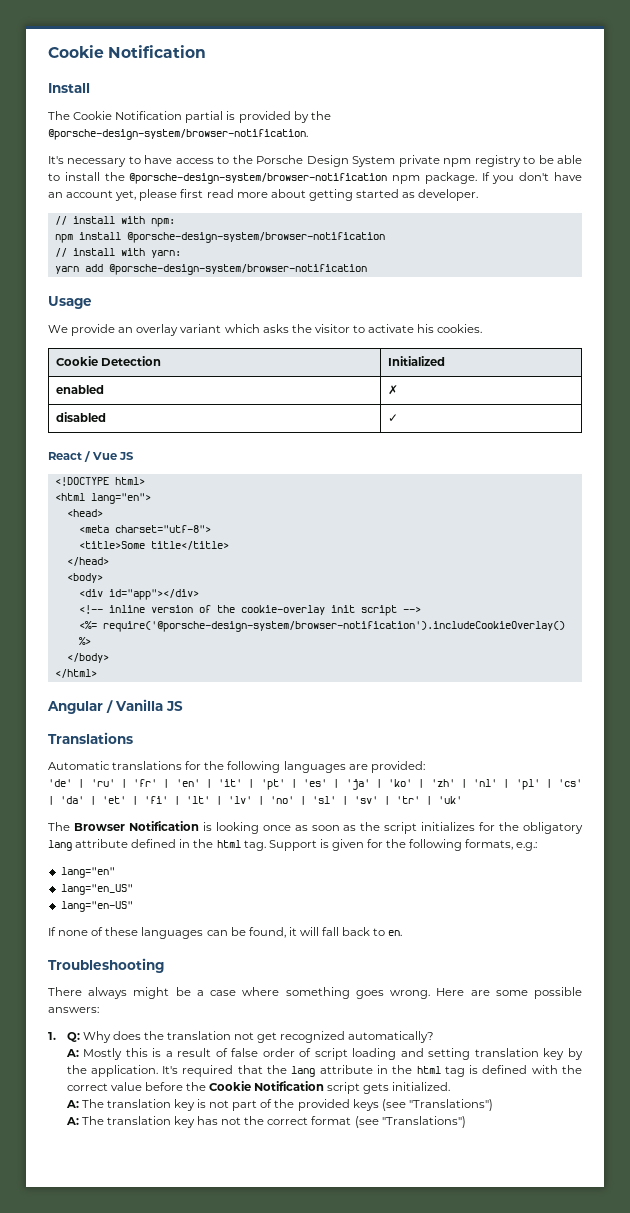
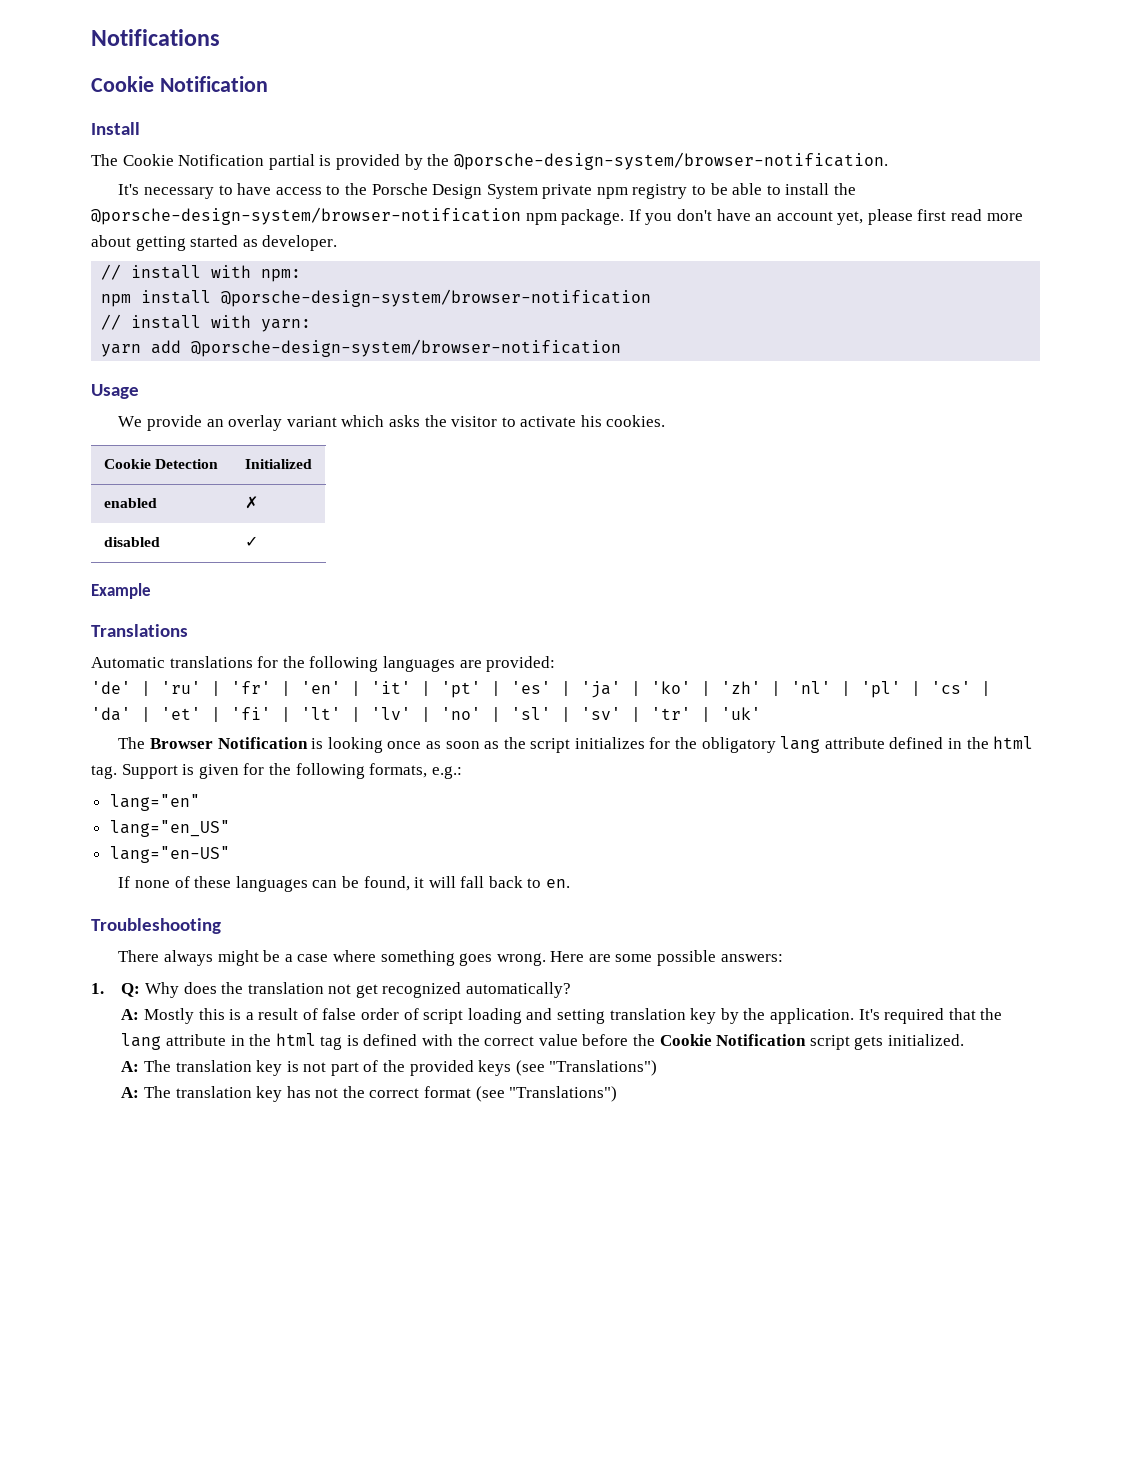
(48, 51) none -> [91,29,220,46] Notifications //
[48,451,135,462] [54,477,145,486] [54,493,151,504] [66,509,103,517] [78,525,211,533] [78,541,229,550] [66,557,109,566] [66,573,103,583] [78,589,199,600] [78,605,421,616] [78,621,565,632] [78,637,91,645] [66,653,109,663] [54,669,97,678] [47,699,183,714] React / Vue JS // <!DOCTYPE html> // <html lang="en"> // <head> // <meta charset="utf-8"> // <title>Some title</title> // </head> // <body> // <div id="app"></div> // <!-- inline version of the cookie-overlay init script --> // <%= require('@porsche-design-system/browser-notification').includeCookieOverlay() %> // </body> // </html> // Angular / Vanilla JS -> [91,583,151,599] Example

